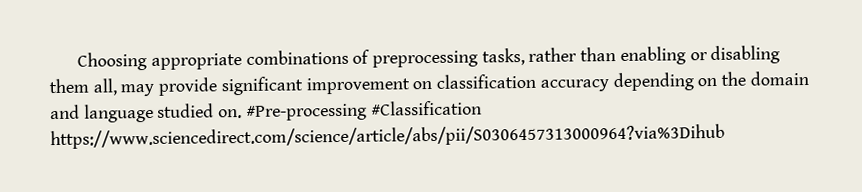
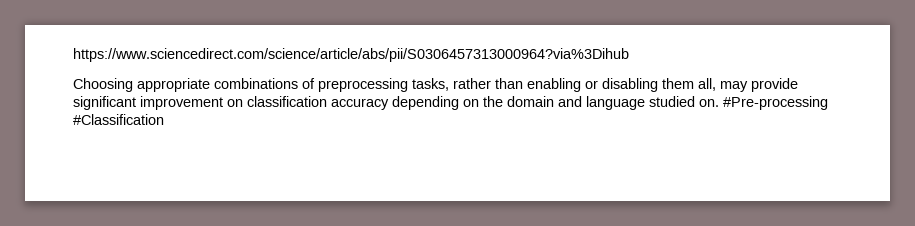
(77, 61) none -> [73,48,629,62] https://www.sciencedirect.com/science/article/abs/pii/S0306457313000964?via%3Dihub //
[50,123,725,150] https://www.sciencedirect.com/science/article/abs/pii/S0306457313000964?via%3Dihub -> (164, 119) none

